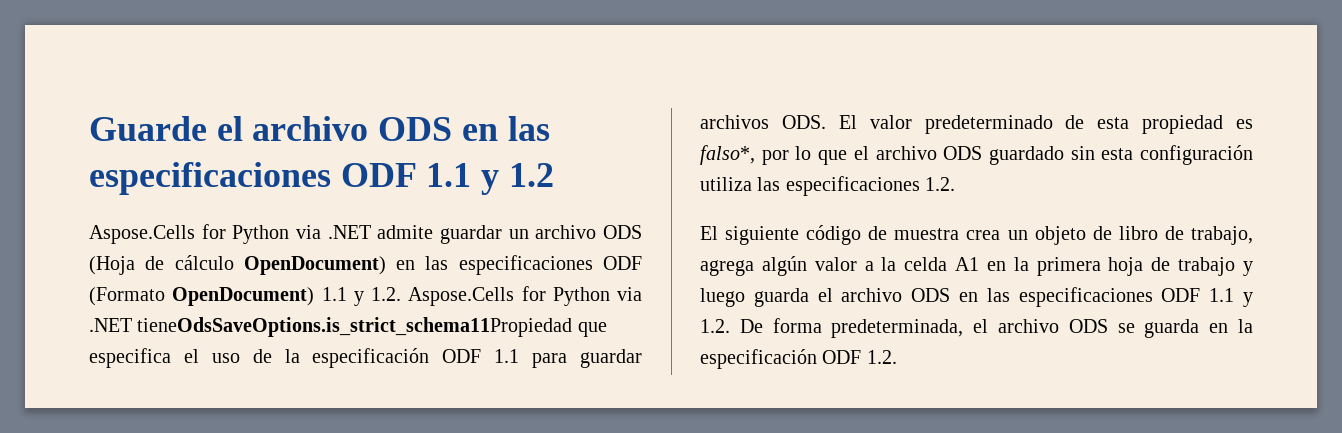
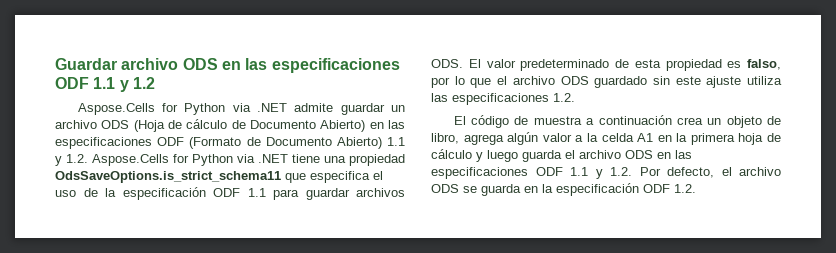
[89,116,243,141] Guarde el -> [55,58,117,70] Guardar
[243,256,386,275] OpenDocument) -> [231,120,366,132] de Documento Abierto)
[172,287,315,306] OpenDocument) -> [246,137,382,149] de Documento Abierto)
[137,317,573,337] tieneOdsSaveOptions.is_strict_schema11Propiedad -> [292,154,405,166] [55,171,281,183] tiene una propiedad OdsSaveOptions.is_strict_schema11
[700,145,755,165] falso*, -> [747,59,781,70] falso,
[1101,145,1253,165] esta configuración -> [675,76,742,88] este ajuste
[725,226,800,245] siguiente -> (466, 120) none
(960, 234) none -> [586,115,672,125] a continuación
[1118,226,1254,245] libro de trabajo, -> [431,133,459,144] libro,
[1178,257,1236,276] trabajo -> [431,149,472,159] cálculo
[739,318,964,338] De forma predeterminada, -> [639,167,714,178] Por defecto,

